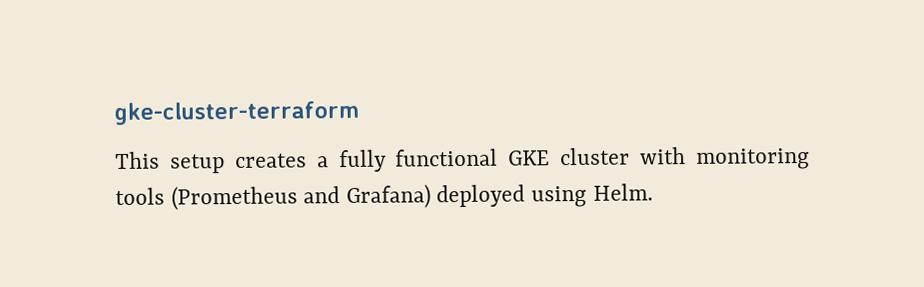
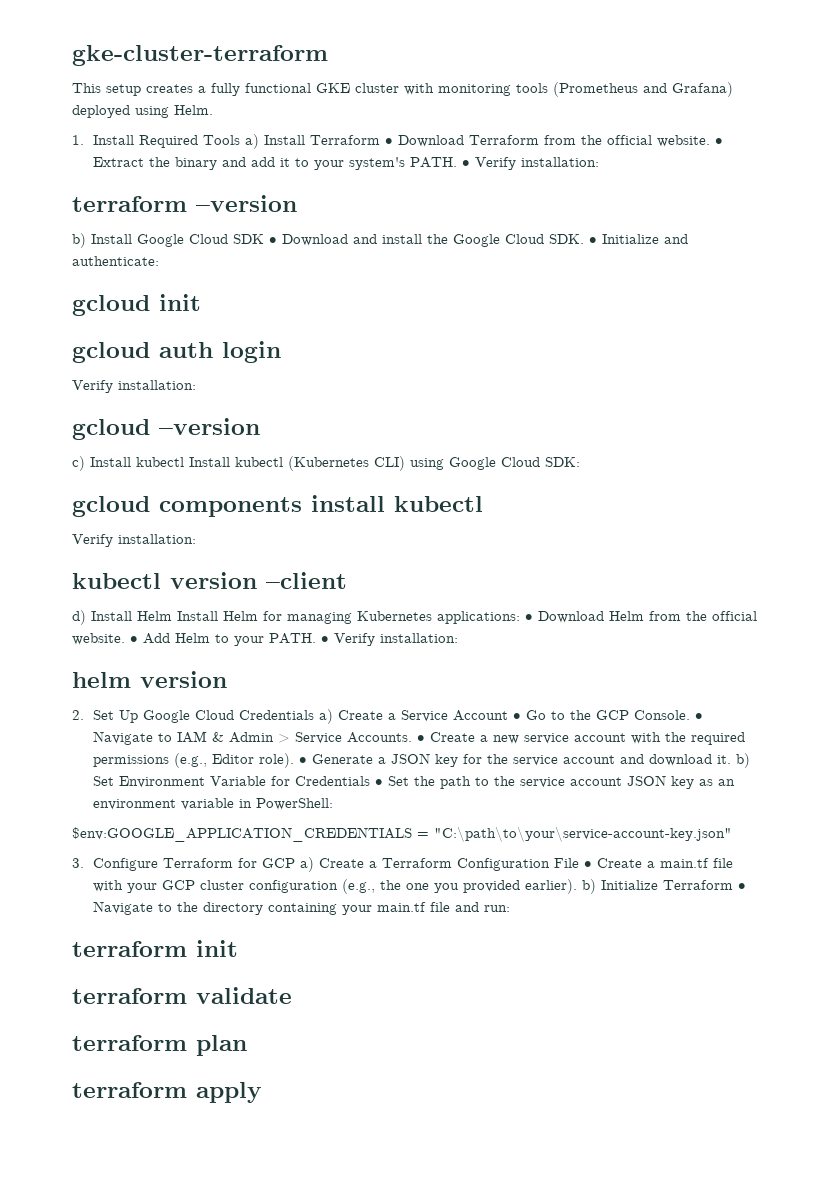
(653, 192) none -> [72,134,724,149] [93,157,600,170] [72,195,297,212] [72,233,688,248] [72,256,159,266] [72,294,201,316] [72,341,281,363] [72,380,196,393] [72,418,260,440] [72,456,580,471] [72,495,483,517] [72,534,196,547] [72,572,347,589] [72,610,757,625] [72,633,458,646] [72,671,227,688] [72,709,704,724] [93,731,746,745] [93,753,751,768] [93,775,736,789] [93,798,334,810] [72,826,732,842] [72,857,734,872] [93,879,747,894] [93,901,511,915] [72,940,238,957] [72,987,292,1004] [72,1035,247,1056] [72,1082,262,1103] // 1. Install Required Tools a) Install Terraform • Download Terraform from the official website. • Extract the binary and add it to your system's PATH. • Verify installation: // terraform –version // b) Install Google Cloud SDK • Download and install the Google Cloud SDK. • Initialize and authenticate: // gcloud init // gcloud auth login // Verify installation: // gcloud –version // c) Install kubectl Install kubectl (Kubernetes CLI) using Google Cloud SDK: // gcloud components install kubectl // Verify installation: // kubectl version –client // d) Install Helm Install Helm for managing Kubernetes applications: • Download Helm from the official website. • Add Helm to your PATH. • Verify installation: // helm version // 2. Set Up Google Cloud Credentials a) Create a Service Account • Go to the GCP Console. • Navigate to IAM & Admin > Service Accounts. • Create a new service account with the required permissions (e.g., Editor role). • Generate a JSON key for the service account and download it. b) Set Environment Variable for Credentials • Set the path to the service account JSON key as an environment variable in PowerShell: // $env:GOOGLE_APPLICATION_CREDENTIALS = "C:\path\to\your\service-account-key.json" // 3. Configure Terraform for GCP a) Create a Terraform Configuration File • Create a main.tf file with your GCP cluster configuration (e.g., the one you provided earlier). b) Initialize Terraform • Navigate to the directory containing your main.tf file and run: // terraform init // terraform validate // terraform plan // terraform apply

